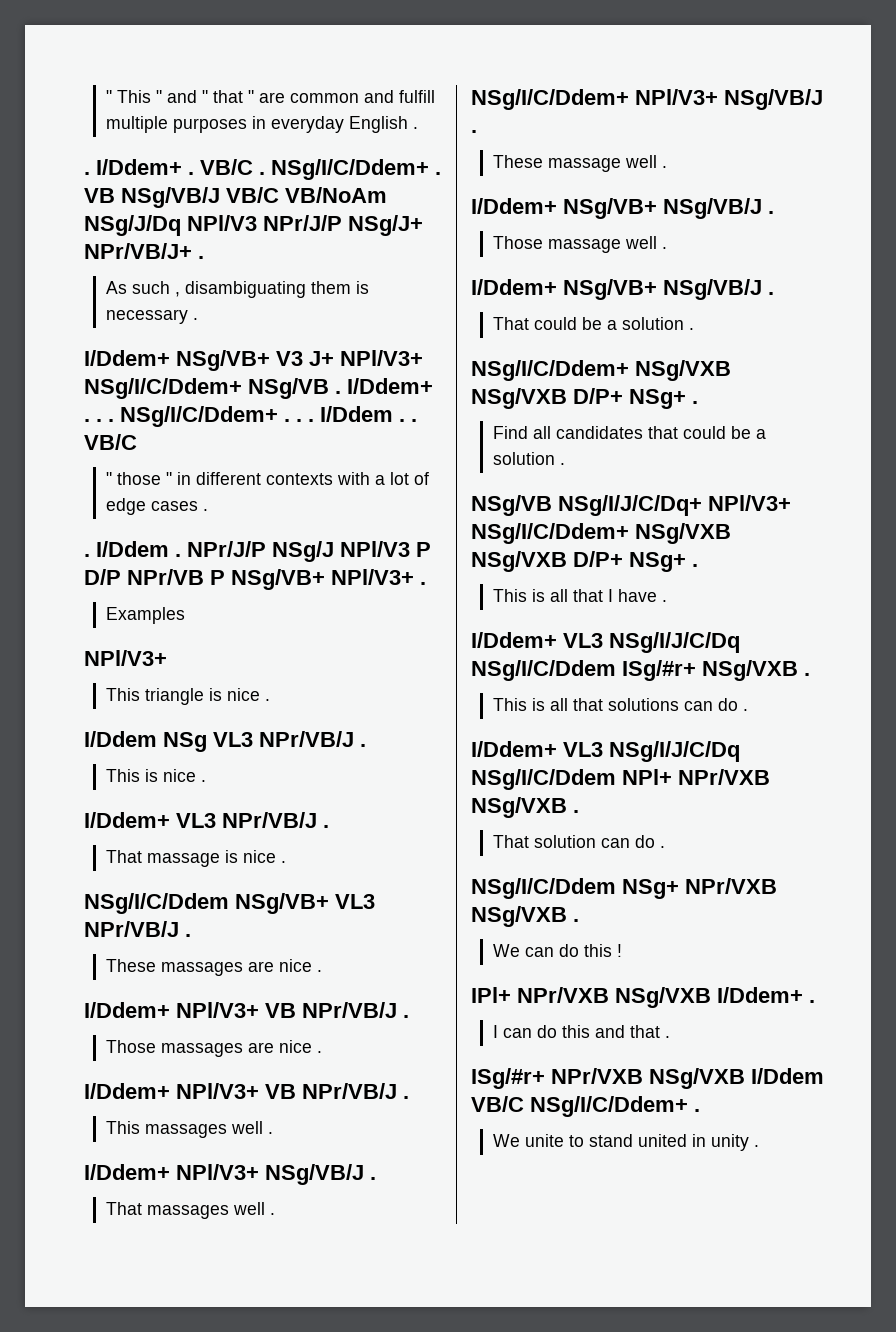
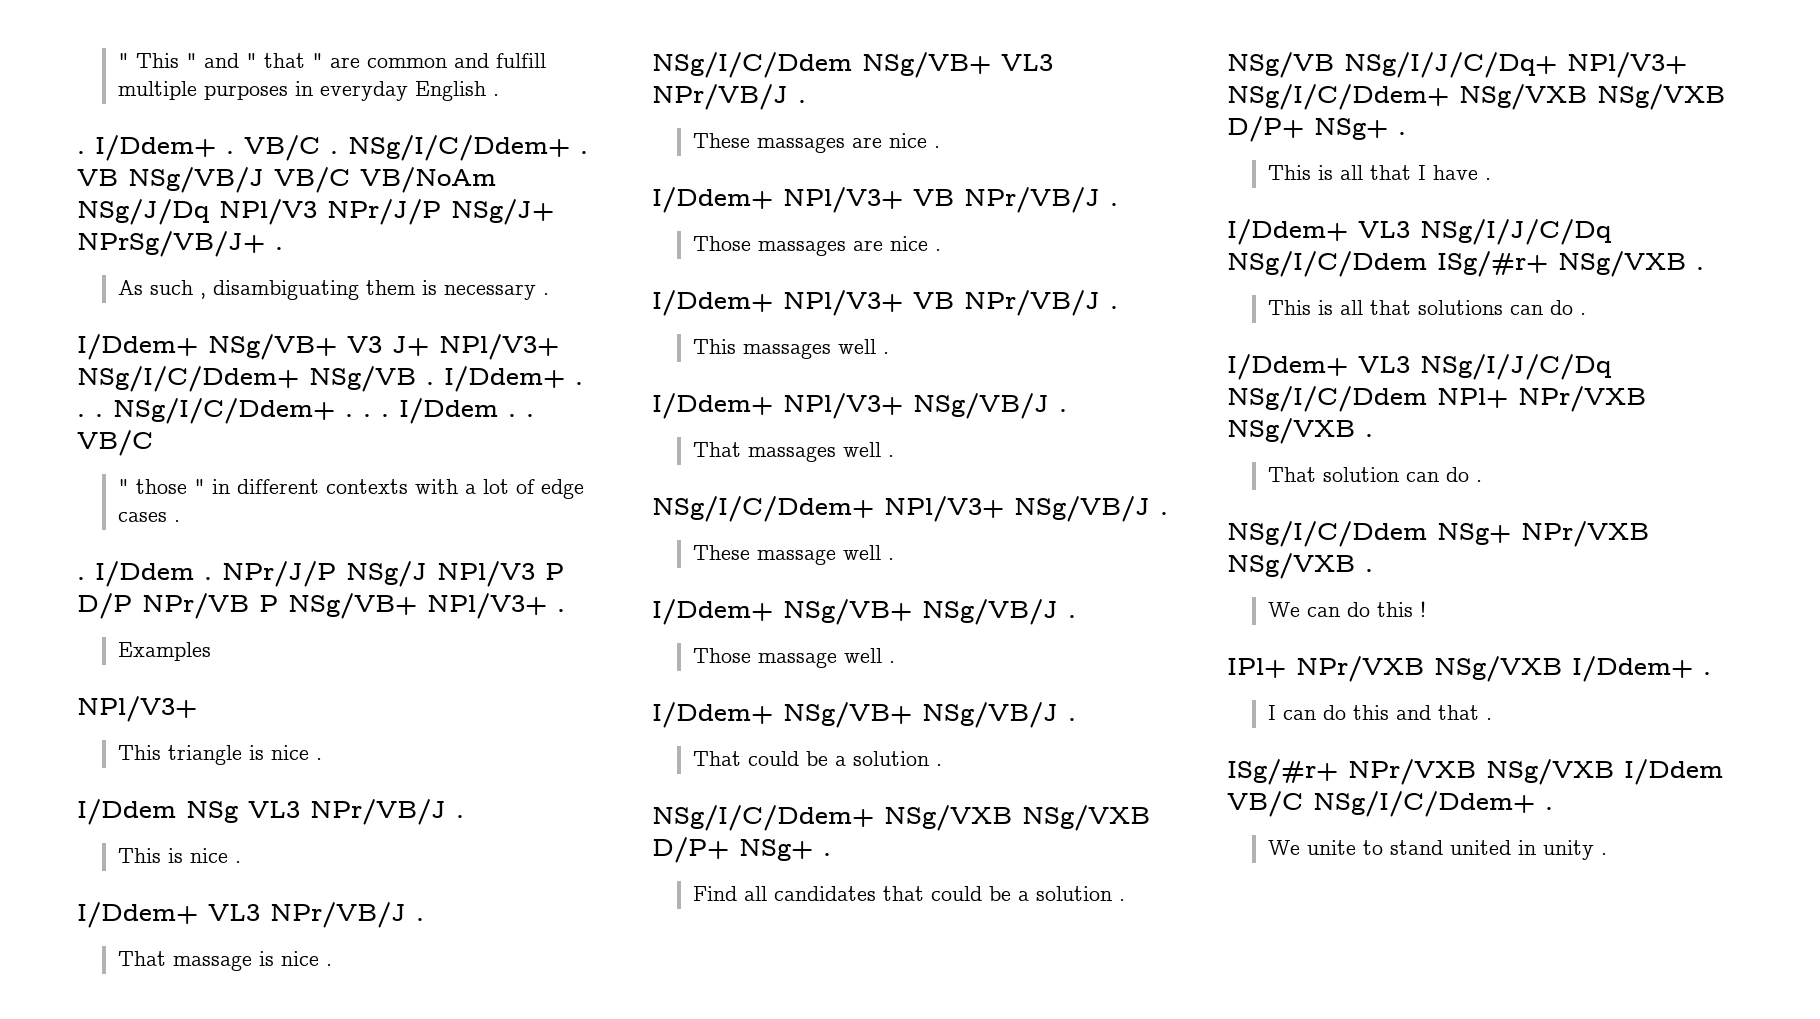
[84,243,192,259] NPr/VB/J+ -> [77,231,265,257] NPrSg/VB/J+

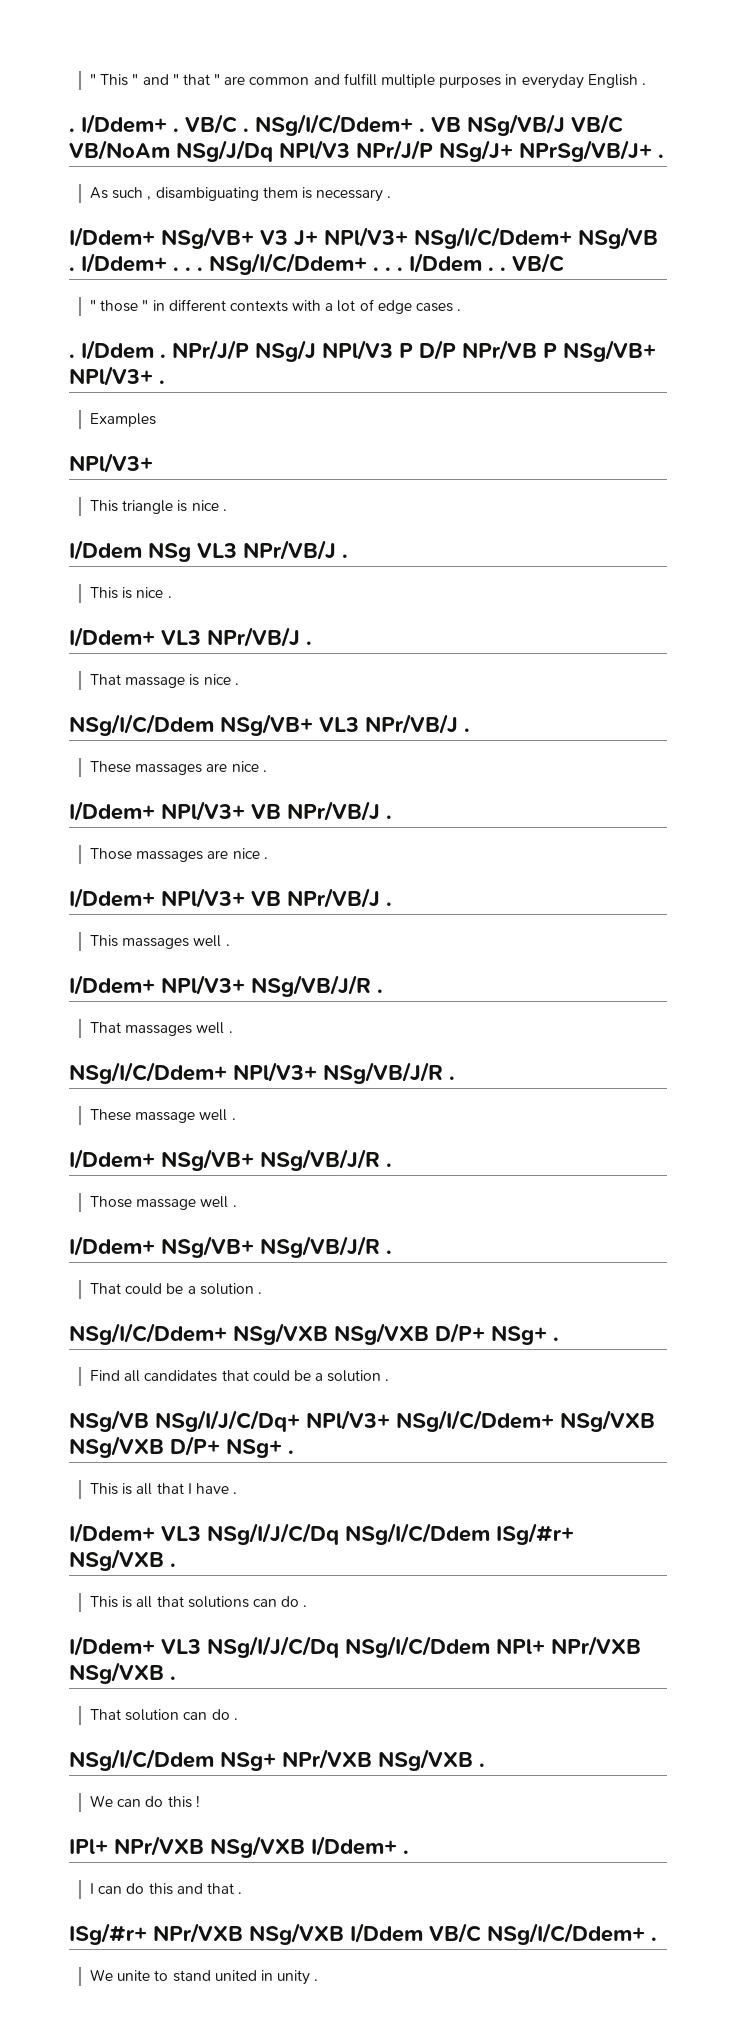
[913,393,1049,419] NSg/VB/J -> [251,975,371,997] NSg/VB/J/R
[1014,496,1150,522] NSg/VB/J -> [323,1062,443,1084] NSg/VB/J/R
[922,599,1058,625] NSg/VB/J -> [260,1149,380,1171] NSg/VB/J/R
[922,702,1058,728] NSg/VB/J -> [260,1236,380,1258] NSg/VB/J/R

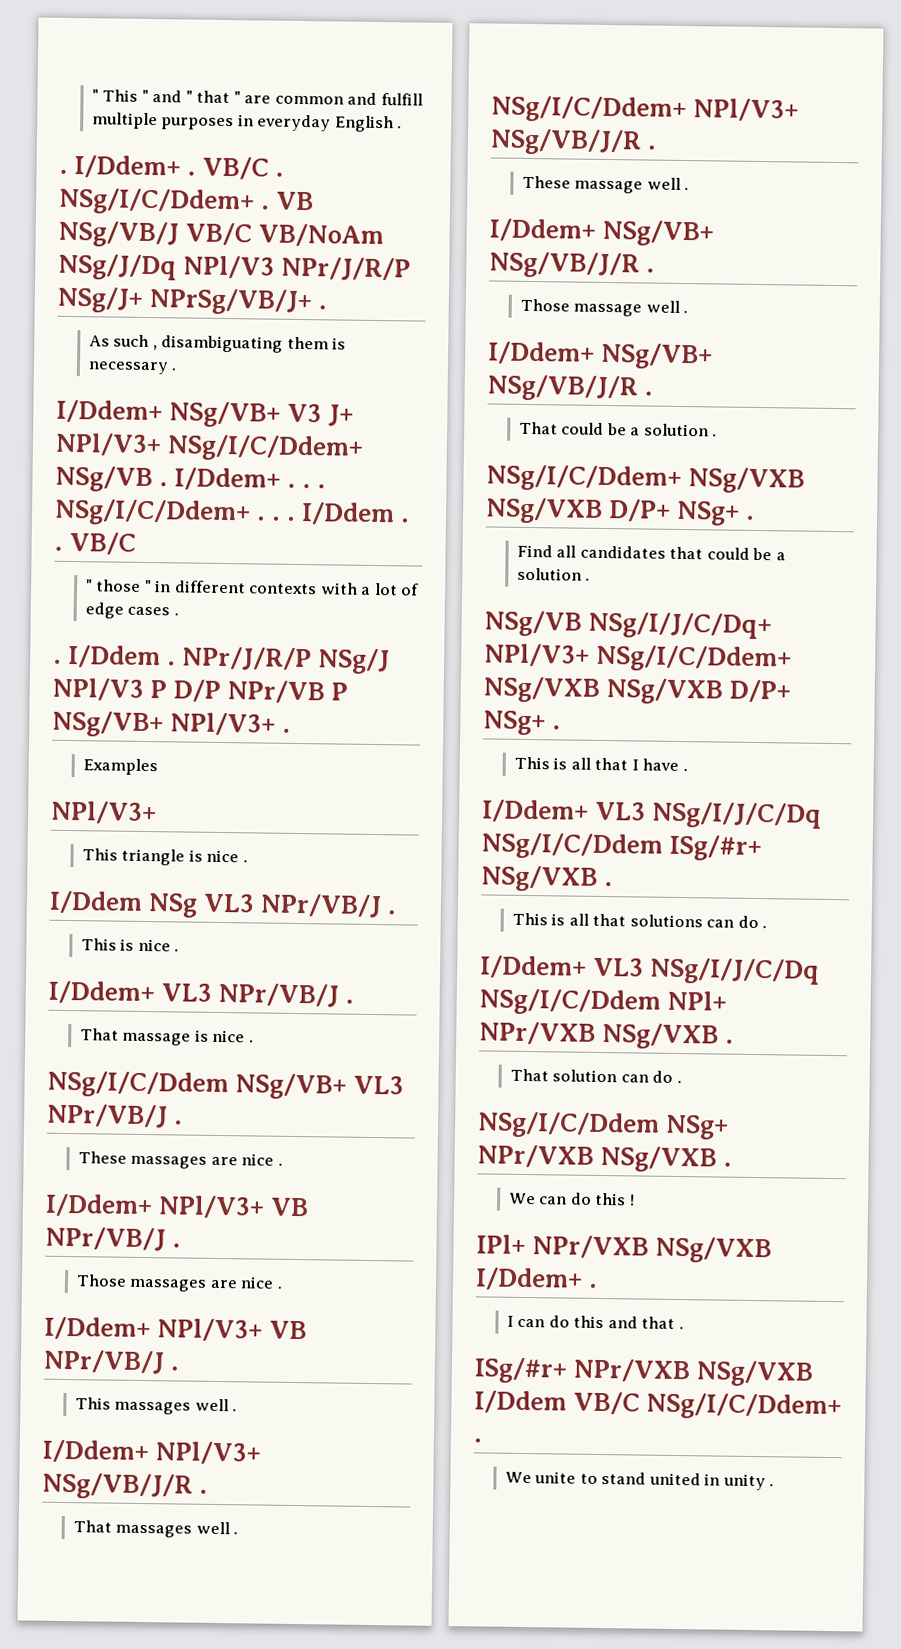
[356,140,433,160] NPr/J/P -> [281,256,412,282] NPr/J/R/P
[172,340,249,360] NPr/J/P -> [182,646,313,672] NPr/J/R/P

